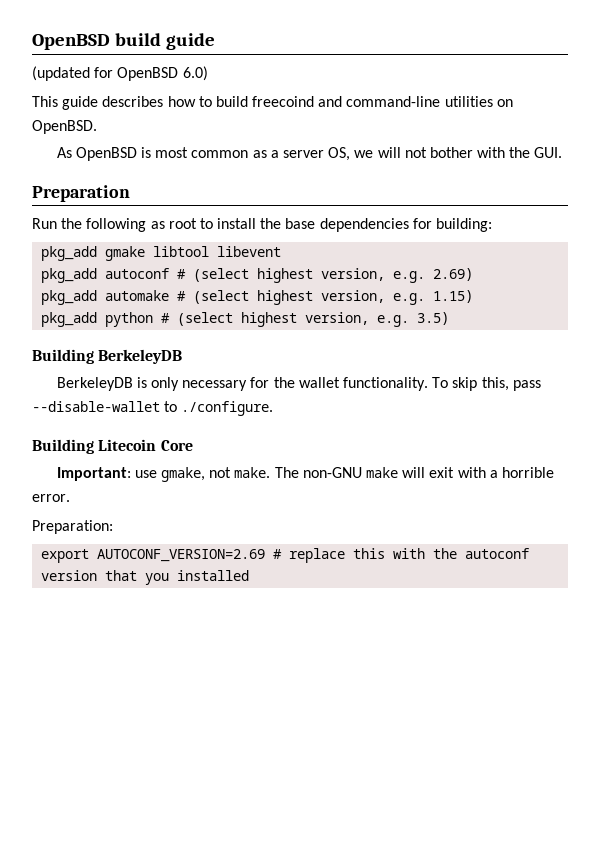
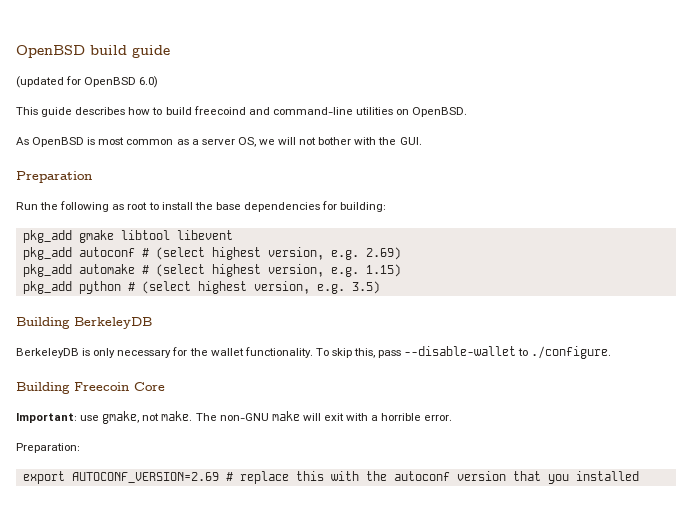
[98,439,157,451] Litecoin -> [74,382,129,391] Freecoin

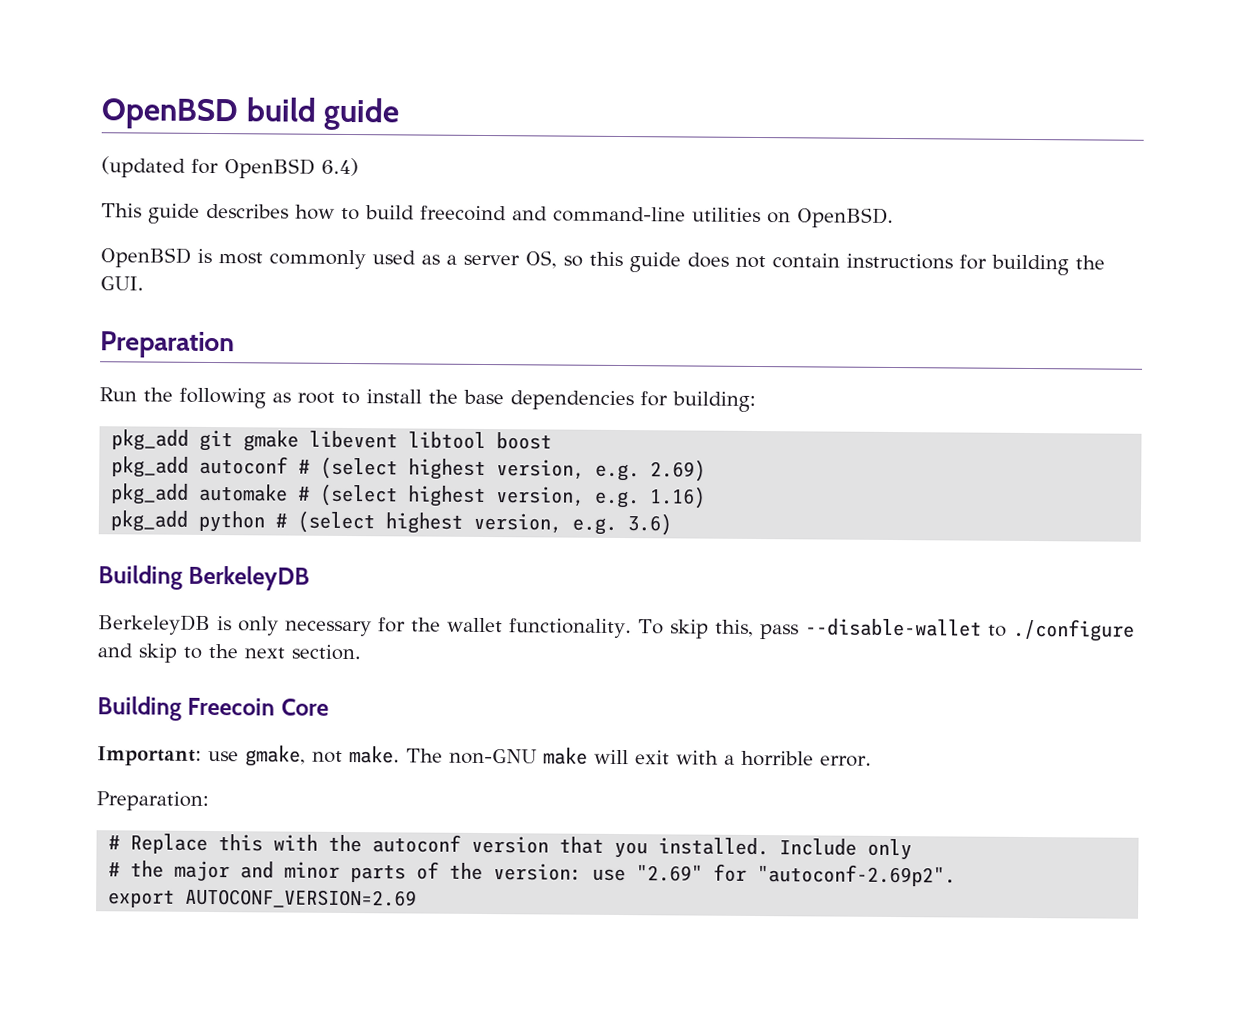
[139,76,159,88] 6.0) -> [321,157,359,177] 6.4)
[16,137,29,145] As -> (894, 217) none
[126,139,174,145] common -> [269,249,416,270] commonly used
[258,137,377,145] we will not bother with -> [563,251,1069,276] so this guide does not contain instructions for building
[78,230,233,243] gmake libtool libevent -> [199,429,553,452] git gmake libevent libtool boost
[365,264,401,277] 1.15) -> [649,486,707,509] 1.16)
[351,281,380,294] 3.5) -> [627,513,673,536] 3.6)
[531,346,612,359] ./configure. -> [1012,618,1135,642] [97,643,361,663] ./configure and skip to the next section.
[22,471,289,484] export AUTOCONF_VERSION=2.69 # replace -> [108,833,209,854] # Replace
[575,471,639,481] installed -> [658,837,913,861] [108,860,957,887] [108,888,418,909] installed. Include only // # the major and minor parts of the version: use "2.69" for "autoconf-2.69p2". // export AUTOCONF_VERSION=2.69

